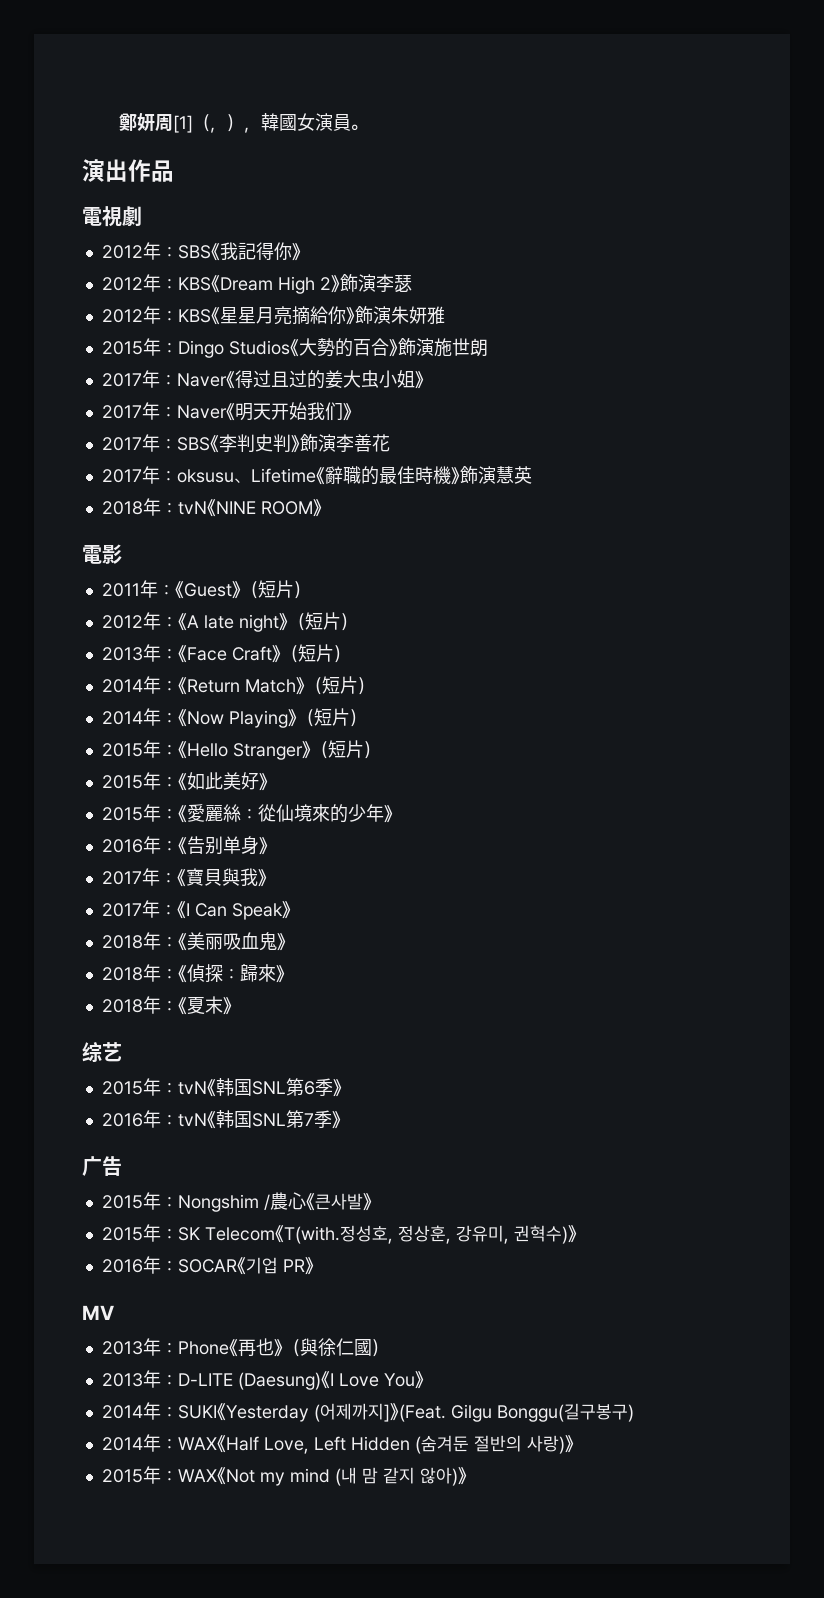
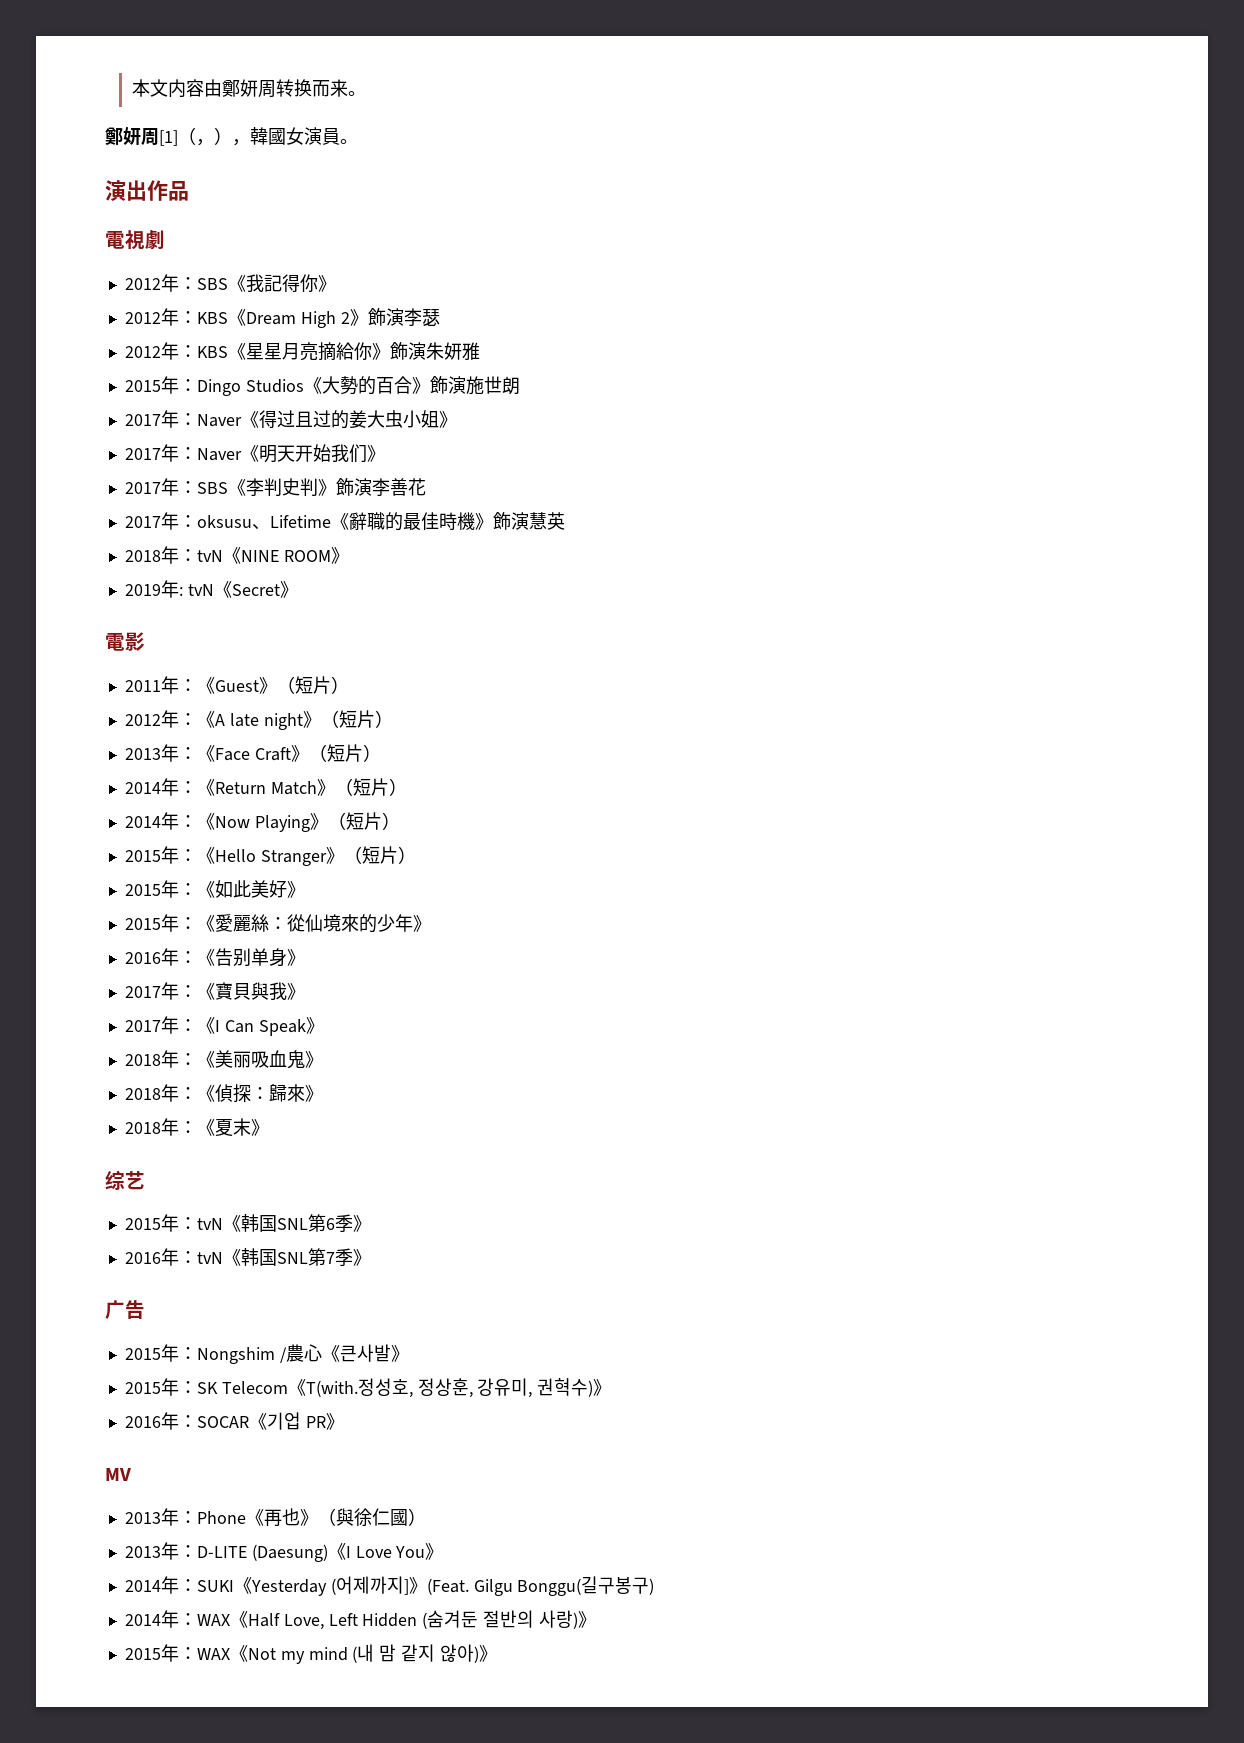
(118, 122) none -> [131,79,366,98] 本文内容由鄭妍周转换而来。 //
(322, 508) none -> [124,580,298,598] // 2019年: tvN《Secret》

